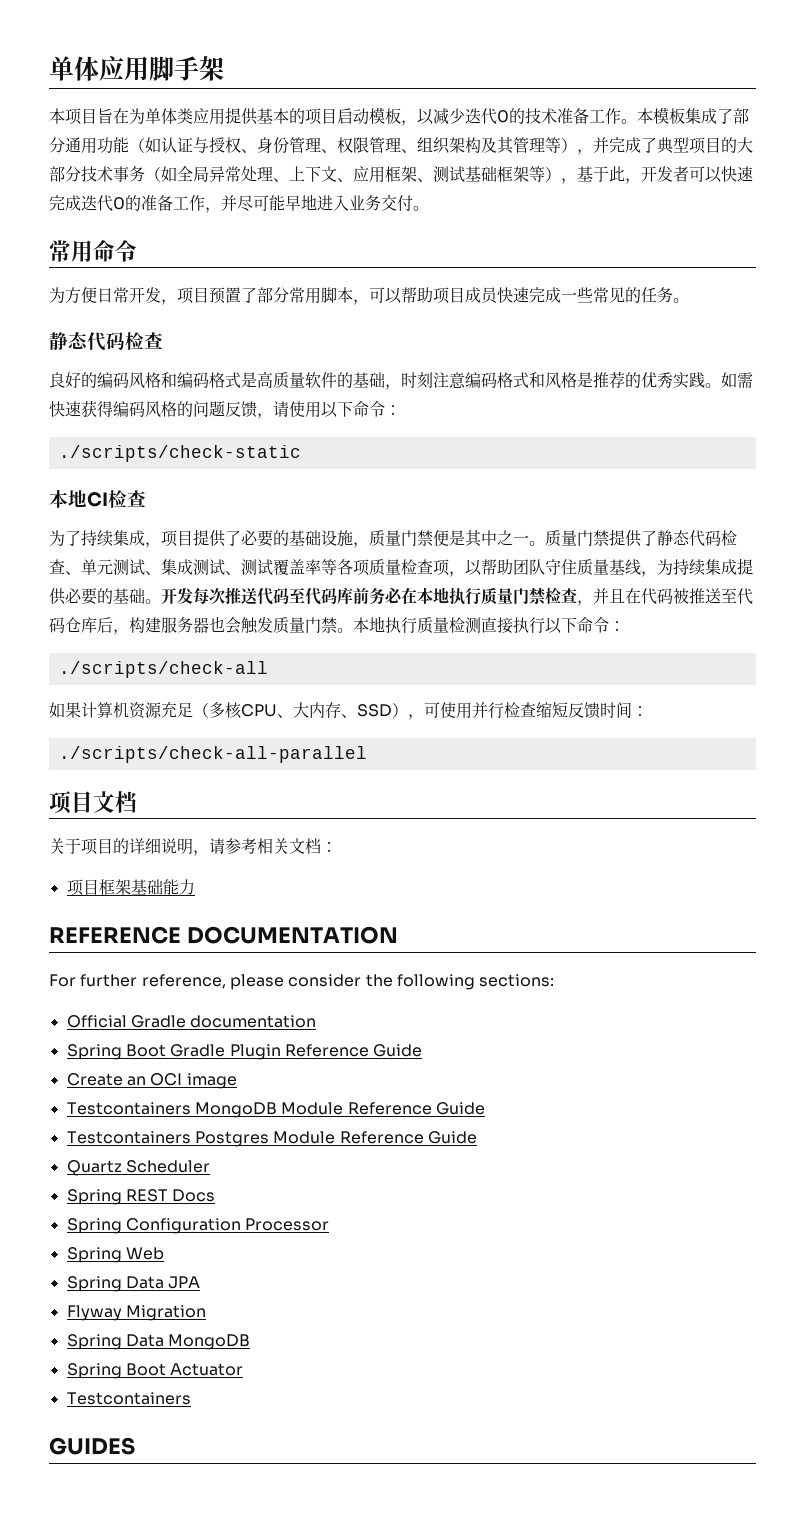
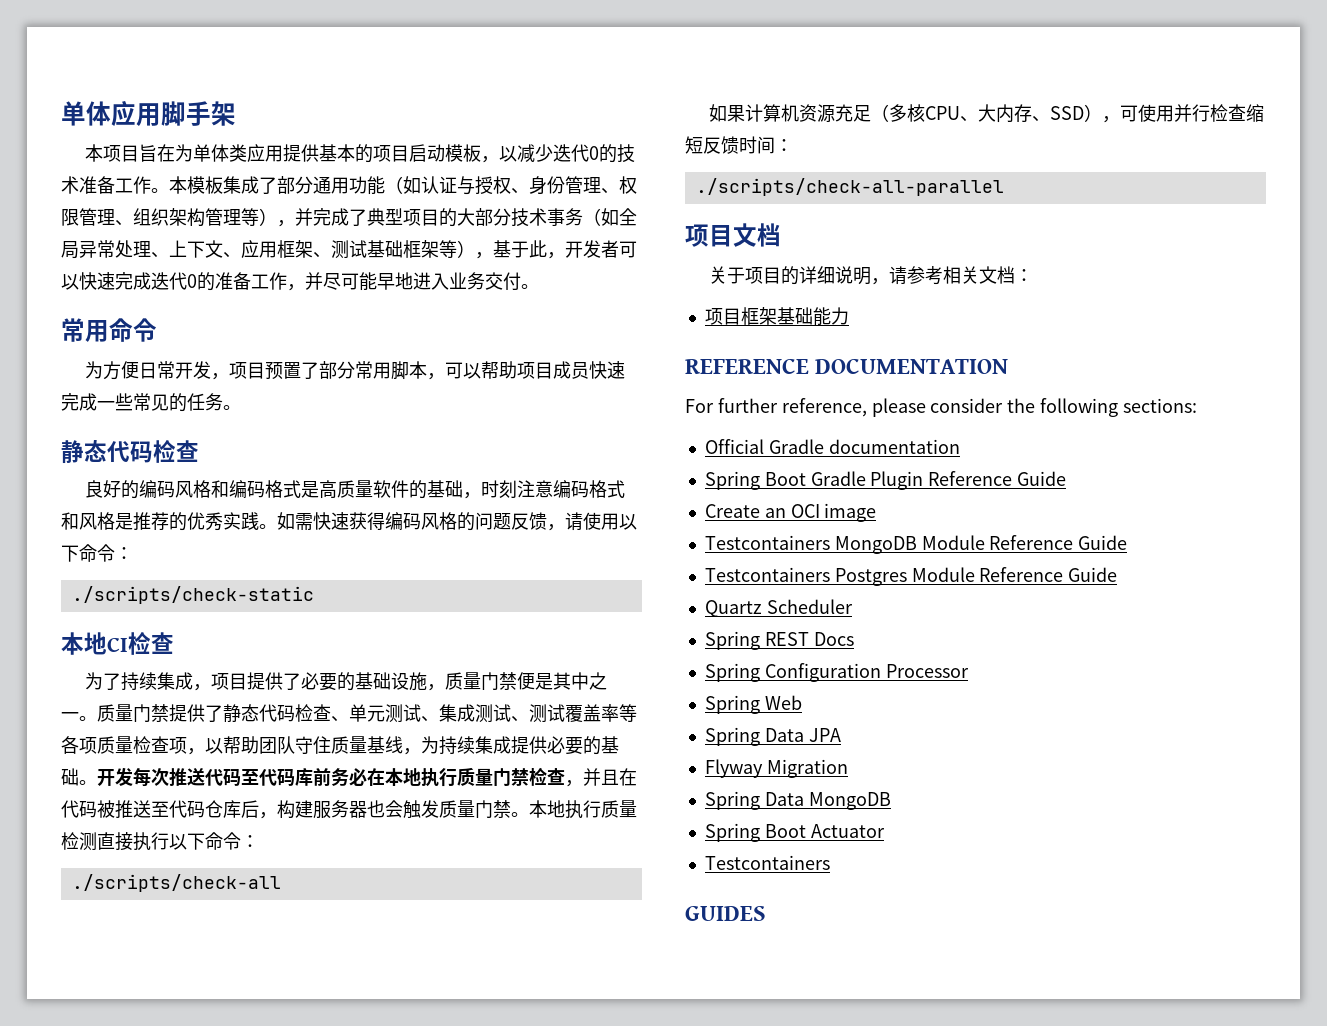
[481,137,514,154] 及其 -> (205, 217) none

